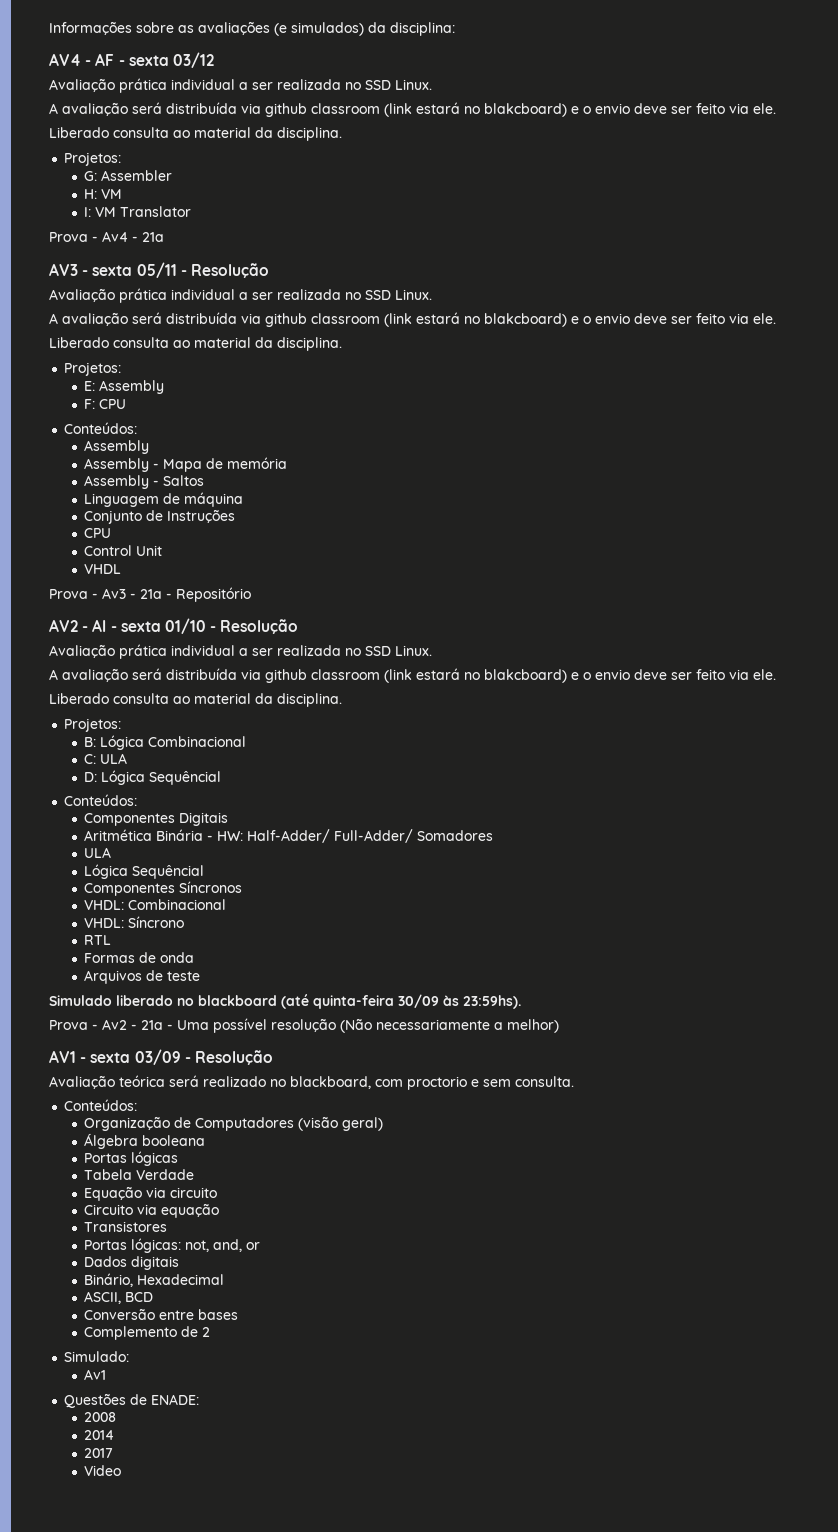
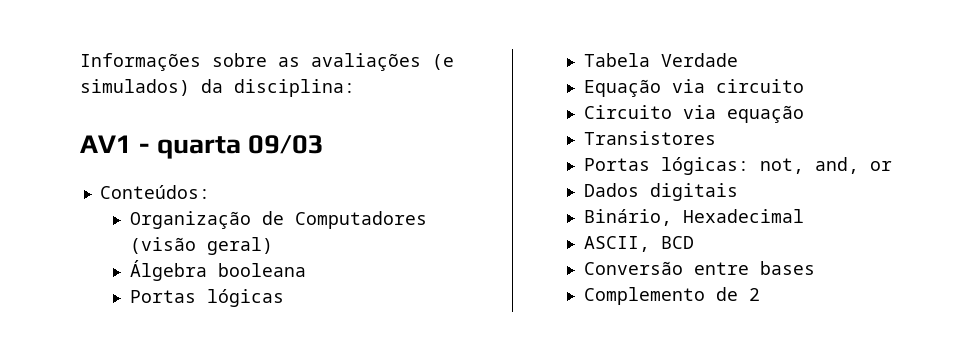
[49,52,214,68] [49,78,432,93] [49,102,776,117] [49,127,342,141] [64,152,122,166] [84,170,173,181] [84,189,123,199] [84,206,192,217] [49,231,164,242] [49,262,269,278] [49,288,432,303] [49,312,776,327] [49,337,342,351] [64,362,122,376] [84,380,165,394] [84,399,127,409] [64,422,138,434] [84,440,150,454] [84,457,288,472] [84,475,205,489] [84,492,244,507] [84,509,236,524] [84,528,112,538] [84,545,163,556] [84,564,122,574] [49,587,251,602] [49,618,299,634] [49,644,432,659] [49,668,776,683] [49,693,342,707] [64,718,122,732] [84,735,247,750] [84,753,128,764] [84,770,222,785] [64,794,138,806] [84,812,229,826] [84,829,494,843] [84,847,112,858] [84,864,205,879] [84,881,243,896] [84,899,227,910] [84,916,185,928] [84,935,112,945] [84,952,195,963] [84,970,201,984] [49,994,521,1009] [49,1018,559,1033] [49,1049,273,1065] [49,1075,574,1090] AV4 - AF - sexta 03/12 // Avaliação prática individual a ser realizada no SSD Linux. // A avaliação será distribuída via github classroom (link estará no blakcboard) e o envio deve ser feito via ele. // Liberado consulta ao material da disciplina. // Projetos: // G: Assembler // H: VM // I: VM Translator // Prova - Av4 - 21a // AV3 - sexta 05/11 - Resolução // Avaliação prática individual a ser realizada no SSD Linux. // A avaliação será distribuída via github classroom (link estará no blakcboard) e o envio deve ser feito via ele. // Liberado consulta ao material da disciplina. // Projetos: // E: Assembly // F: CPU // Conteúdos: // Assembly // Assembly - Mapa de memória // Assembly - Saltos // Linguagem de máquina // Conjunto de Instruções // CPU // Control Unit // VHDL // Prova - Av3 - 21a - Repositório // AV2 - AI - sexta 01/10 - Resolução // Avaliação prática individual a ser realizada no SSD Linux. // A avaliação será distribuída via github classroom (link estará no blakcboard) e o envio deve ser feito via ele. // Liberado consulta ao material da disciplina. // Projetos: // B: Lógica Combinacional // C: ULA // D: Lógica Sequêncial // Conteúdos: // Componentes Digitais // Aritmética Binária - HW: Half-Adder/ Full-Adder/ Somadores // ULA // Lógica Sequêncial // Componentes Síncronos // VHDL: Combinacional // VHDL: Síncrono // RTL // Formas de onda // Arquivos de teste // Simulado liberado no blackboard (até quinta-feira 30/09 às 23:59hs). // Prova - Av2 - 21a - Uma possível resolução (Não necessariamente a melhor) // AV1 - sexta 03/09 - Resolução // Avaliação teórica será realizado no blackboard, com proctorio e sem consulta. -> [80,135,324,159] AV1 - quarta 09/03
[64,1351,130,1362] [84,1369,107,1380] [64,1393,200,1408] [84,1412,117,1422] [84,1430,115,1440] [84,1448,114,1458] [84,1465,122,1476] // Simulado: // Av1 // Questões de ENADE: // 2008 // 2014 // 2017 // Video -> (760, 294) none

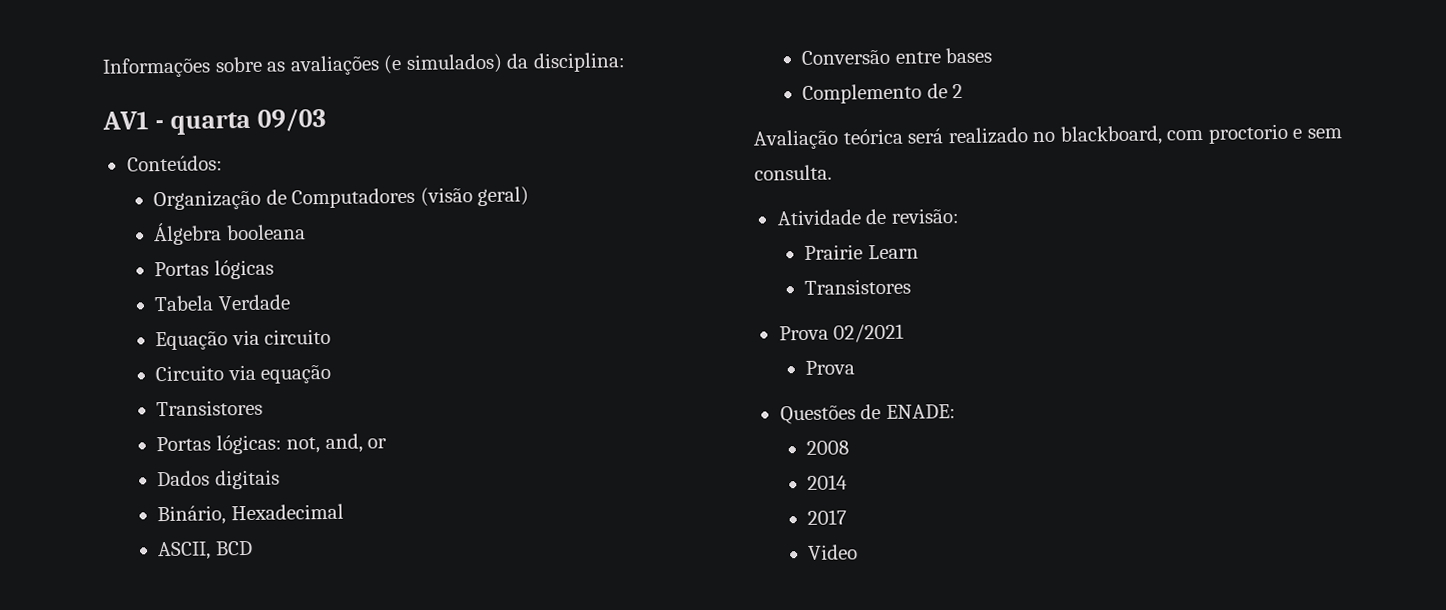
(760, 294) none -> [753,123,1342,150] [754,164,832,181] [776,208,959,226] [804,244,919,260] [804,278,912,295] [778,323,905,343] [805,360,856,375] [779,404,956,425] [806,440,850,455] [807,474,849,490] [807,509,848,525] [808,544,859,560] // Avaliação teórica será realizado no blackboard, com proctorio e sem consulta. // Atividade de revisão: // Prairie Learn // Transistores // Prova 02/2021 // Prova // Questões de ENADE: // 2008 // 2014 // 2017 // Video

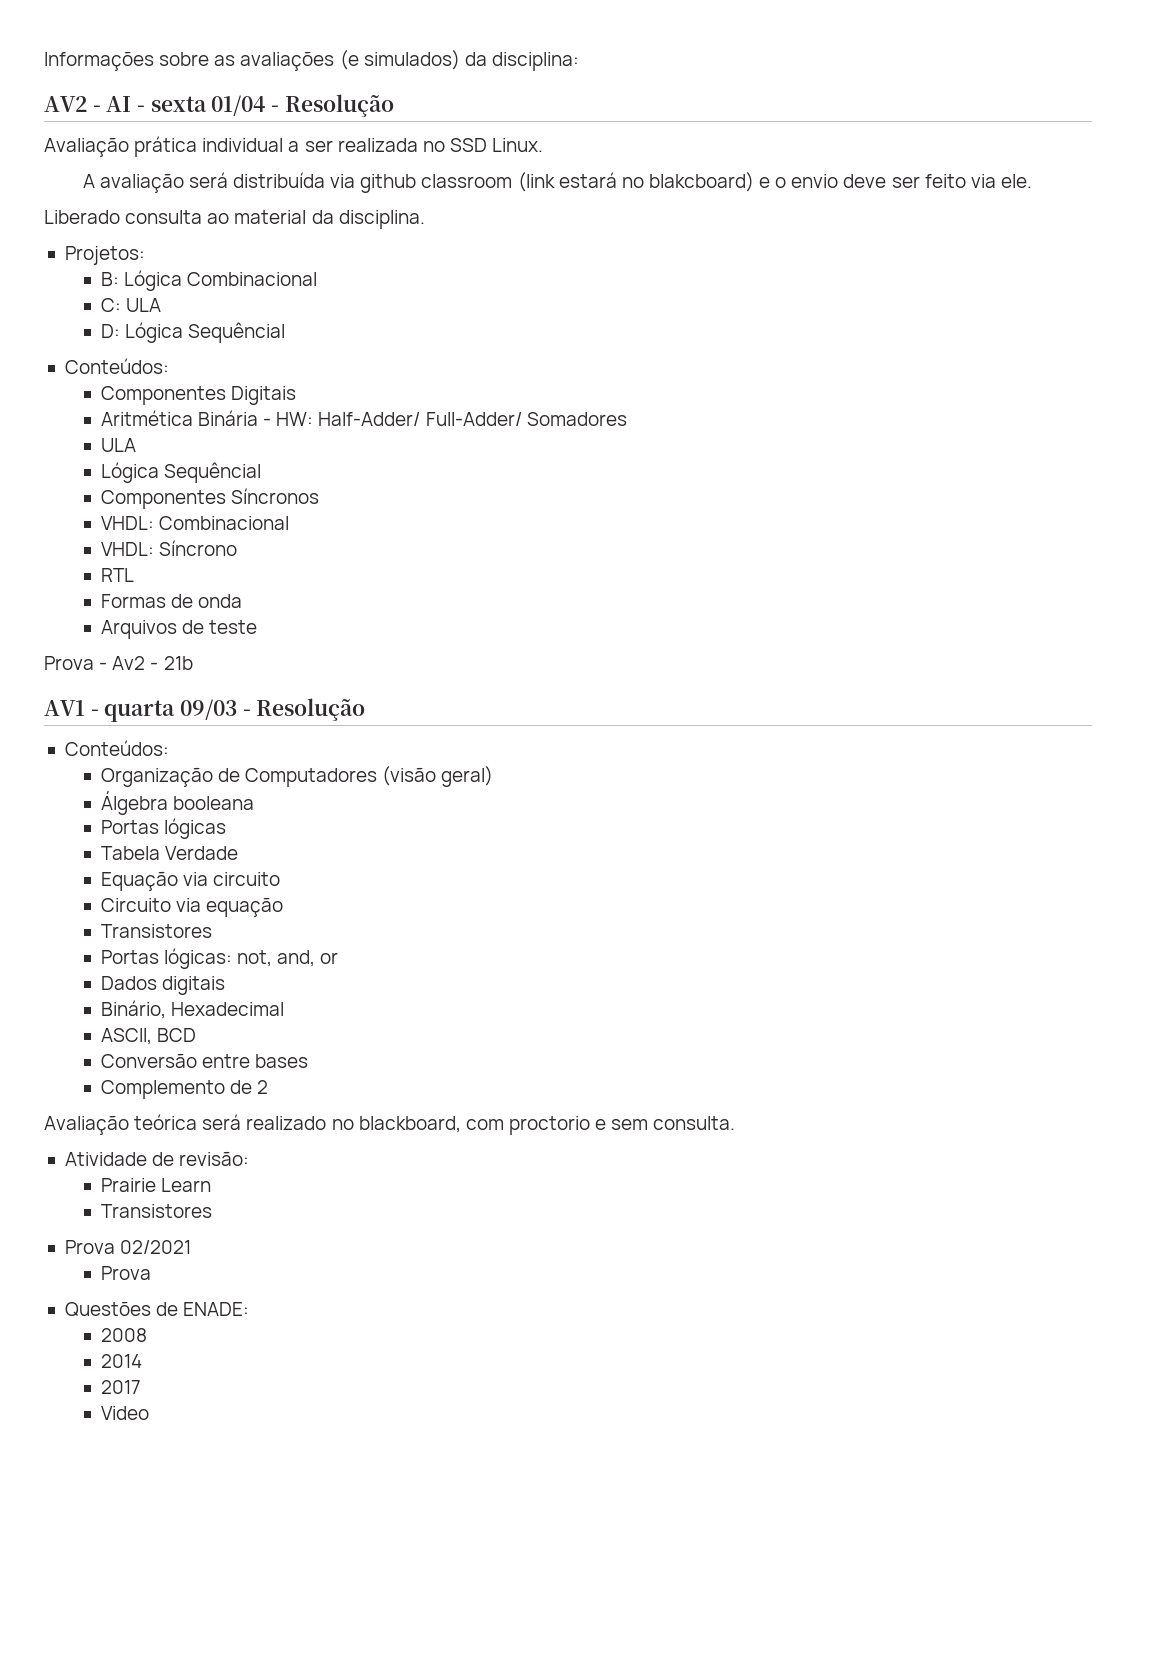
(626, 62) none -> [44,94,394,117] [44,136,544,157] [82,172,1032,193] [44,210,425,229] [64,246,145,265] [100,270,318,291] [100,298,161,312] [100,322,286,343] [64,358,169,374] [100,386,296,405] [100,410,627,426] [100,438,136,452] [100,462,261,483] [100,488,319,509] [100,516,289,530] [100,540,237,556] [100,568,134,582] [100,594,243,608] [100,620,258,639] [44,656,193,670] // AV2 - AI - sexta 01/04 - Resolução // Avaliação prática individual a ser realizada no SSD Linux. // A avaliação será distribuída via github classroom (link estará no blakcboard) e o envio deve ser feito via ele. // Liberado consulta ao material da disciplina. // Projetos: // B: Lógica Combinacional // C: ULA // D: Lógica Sequêncial // Conteúdos: // Componentes Digitais // Aritmética Binária - HW: Half-Adder/ Full-Adder/ Somadores // ULA // Lógica Sequêncial // Componentes Síncronos // VHDL: Combinacional // VHDL: Síncrono // RTL // Formas de onda // Arquivos de teste // Prova - Av2 - 21b
(326, 119) none -> [242,698,366,721] - Resolução

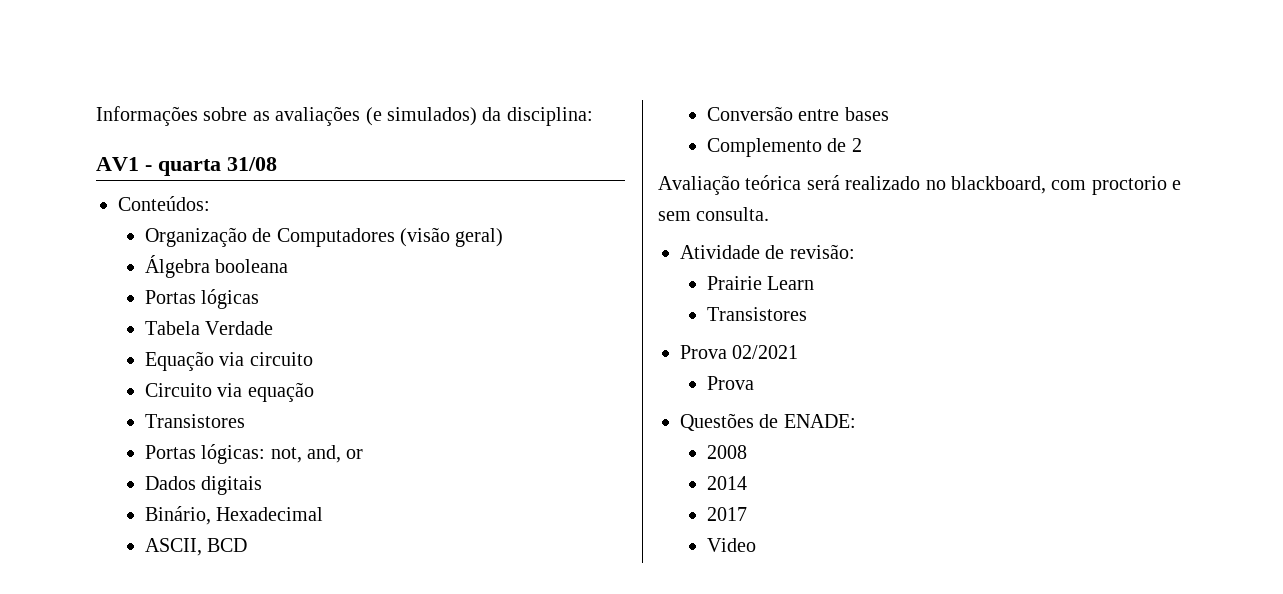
[44,94,394,117] [44,136,544,157] [82,172,1032,193] [44,210,425,229] [64,246,145,265] [100,270,318,291] [100,298,161,312] [100,322,286,343] [64,358,169,374] [100,386,296,405] [100,410,627,426] [100,438,136,452] [100,462,261,483] [100,488,319,509] [100,516,289,530] [100,540,237,556] [100,568,134,582] [100,594,243,608] [100,620,258,639] [44,656,193,670] // AV2 - AI - sexta 01/04 - Resolução // Avaliação prática individual a ser realizada no SSD Linux. // A avaliação será distribuída via github classroom (link estará no blakcboard) e o envio deve ser feito via ele. // Liberado consulta ao material da disciplina. // Projetos: // B: Lógica Combinacional // C: ULA // D: Lógica Sequêncial // Conteúdos: // Componentes Digitais // Aritmética Binária - HW: Half-Adder/ Full-Adder/ Somadores // ULA // Lógica Sequêncial // Componentes Síncronos // VHDL: Combinacional // VHDL: Síncrono // RTL // Formas de onda // Arquivos de teste // Prova - Av2 - 21b -> (593, 116) none
[180,698,366,721] 09/03 - Resolução -> [227,157,277,171] 31/08

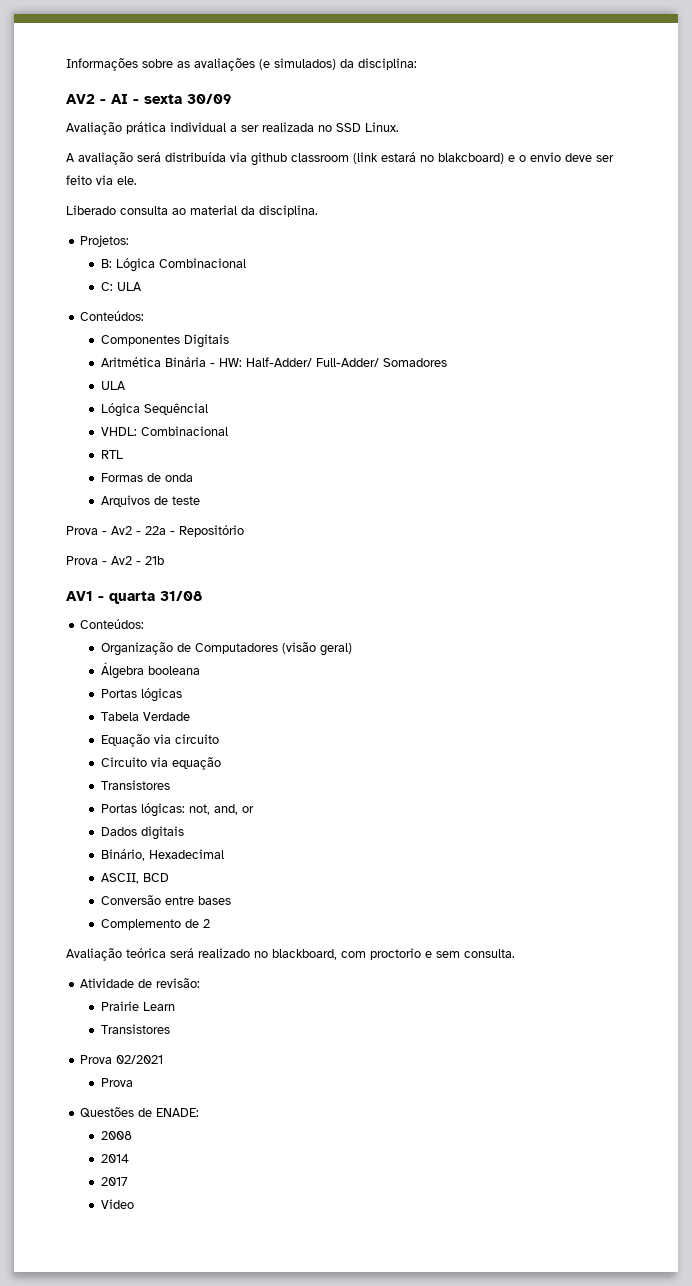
(593, 116) none -> [66,94,231,104] [66,122,399,135] [66,152,614,166] [66,175,137,185] [66,205,318,217] [80,235,130,247] [101,258,247,272] [101,282,143,291] [80,311,145,321] [101,334,230,348] [101,357,448,367] [101,381,127,390] [101,403,209,417] [101,426,229,436] [101,450,124,459] [101,473,194,482] [101,495,201,507] [66,525,244,537] [66,556,164,565] // AV2 - AI - sexta 30/09 // Avaliação prática individual a ser realizada no SSD Linux. // A avaliação será distribuída via github classroom (link estará no blakcboard) e o envio deve ser feito via ele. // Liberado consulta ao material da disciplina. // Projetos: // B: Lógica Combinacional // C: ULA // Conteúdos: // Componentes Digitais // Aritmética Binária - HW: Half-Adder/ Full-Adder/ Somadores // ULA // Lógica Sequêncial // VHDL: Combinacional // RTL // Formas de onda // Arquivos de teste // Prova - Av2 - 22a - Repositório // Prova - Av2 - 21b

